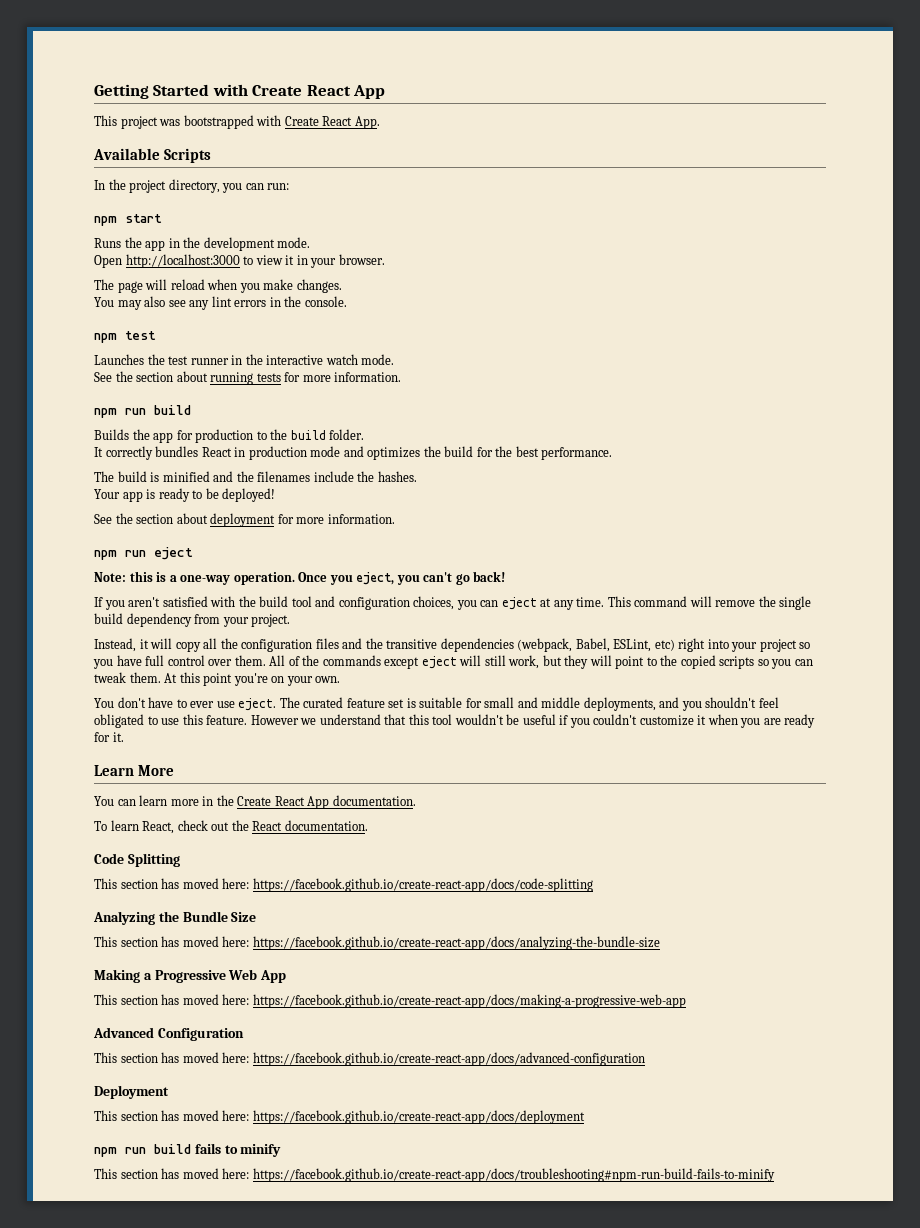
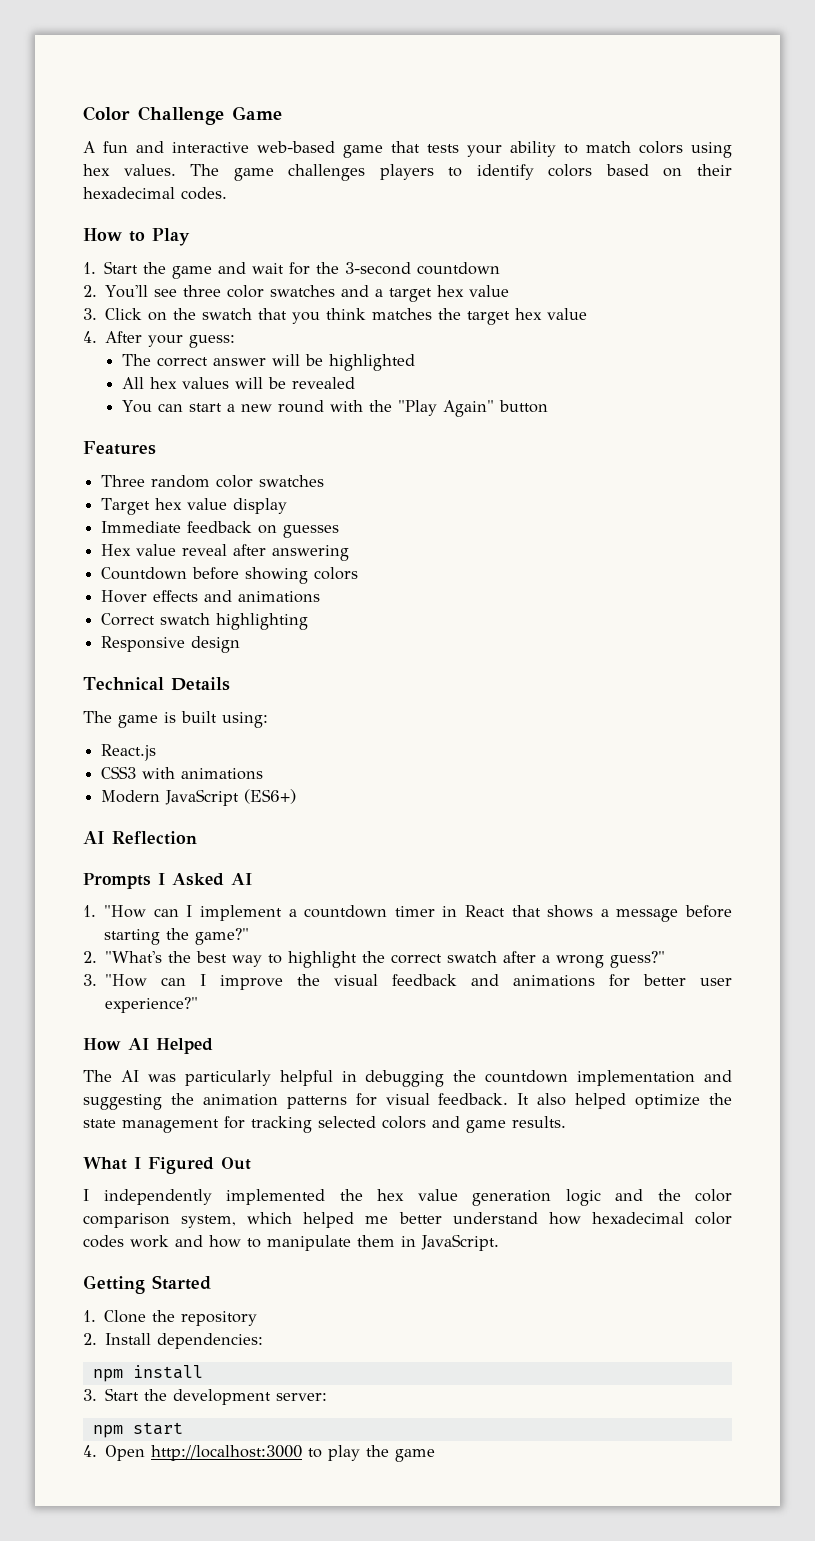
[94,84,386,99] [94,115,380,129] [93,148,212,163] [94,179,290,193] [94,214,162,226] [94,237,311,251] [94,254,385,268] [94,279,342,293] [94,296,347,310] [94,331,156,343] [94,354,395,365] [94,371,402,385] [94,405,191,418] [94,429,365,443] [94,446,613,460] [94,471,417,482] [94,488,276,502] [94,513,395,527] [94,547,193,560] [94,571,506,585] [94,596,812,610] [94,613,291,627] [94,638,811,652] [93,655,813,669] [94,672,341,686] [94,697,779,711] [94,714,816,728] [94,732,124,742] [94,765,175,776] [94,795,416,809] [94,820,368,834] [94,853,180,867] [94,878,593,892] [93,911,257,925] [94,936,660,950] [94,969,287,983] [94,994,686,1008] [93,1027,244,1041] [94,1052,645,1066] [94,1085,169,1099] [94,1110,585,1124] [94,1143,282,1157] [94,1168,775,1182] Getting Started with Create React App // This project was bootstrapped with Create React App. // Available Scripts // In the project directory, you can run: // npm start // Runs the app in the development mode. // Open http://localhost:3000 to view it in your browser. // The page will reload when you make changes. // You may also see any lint errors in the console. // npm test // Launches the test runner in the interactive watch mode. // See the section about running tests for more information. // npm run build // Builds the app for production to the build folder. // It correctly bundles React in production mode and optimizes the build for the best performance. // The build is minified and the filenames include the hashes. // Your app is ready to be deployed! // See the section about deployment for more information. // npm run eject // Note: this is a one-way operation. Once you eject, you can't go back! // If you aren't satisfied with the build tool and configuration choices, you can eject at any time. This command will remove the single build dependency from your project. // Instead, it will copy all the configuration files and the transitive dependencies (webpack, Babel, ESLint, etc) right into your project so you have full control over them. All of the commands except eject will still work, but they will point to the copied scripts so you can tweak them. At this point you're on your own. // You don't have to ever use eject. The curated feature set is suitable for small and middle deployments, and you shouldn't feel obligated to use this feature. However we understand that this tool wouldn't be useful if you couldn't customize it when you are ready for it. // Learn More // You can learn more in the Create React App documentation. // To learn React, check out the React documentation. // Code Splitting // This section has moved here: https://facebook.github.io/create-react-app/docs/code-splitting // Analyzing the Bundle Size // This section has moved here: https://facebook.github.io/create-react-app/docs/analyzing-the-bundle-size // Making a Progressive Web App // This section has moved here: https://facebook.github.io/create-react-app/docs/making-a-progressive-web-app // Advanced Configuration // This section has moved here: https://facebook.github.io/create-react-app/docs/advanced-configuration // Deployment // This section has moved here: https://facebook.github.io/create-react-app/docs/deployment // npm run build fails to minify // This section has moved here: https://facebook.github.io/create-react-app/docs/troubleshooting#npm-run-build-fails-to-minify -> [83,106,282,125] [83,141,732,158] [83,164,732,181] [83,187,227,200] [83,228,190,246] [83,261,501,279] [83,285,510,302] [83,308,588,325] [83,331,236,348] [122,354,416,371] [122,377,356,389] [122,400,549,417] [83,441,156,455] [101,475,325,488] [101,498,288,515] [101,521,340,538] [101,544,350,561] [101,567,359,584] [101,590,321,603] [101,613,309,630] [101,636,241,653] [83,677,230,691] [83,711,268,728] [101,744,157,761] [101,766,264,780] [101,789,297,806] [83,831,197,845] [83,873,252,889] [83,905,732,922] [104,928,250,945] [83,951,666,968] [83,974,733,990] [105,997,199,1013] [83,1038,213,1054] [83,1070,732,1087] [83,1093,733,1110] [83,1116,566,1133] [83,1157,251,1174] [83,1189,732,1206] [83,1212,732,1228] [83,1234,499,1251] [83,1275,211,1294] [83,1310,258,1326] [83,1333,264,1349] [92,1365,203,1382] [83,1388,328,1405] [92,1422,183,1438] [83,1445,436,1462] Color Challenge Game // A fun and interactive web-based game that tests your ability to match colors using hex values. The game challenges players to identify colors based on their hexadecimal codes. // How to Play // 1. Start the game and wait for the 3-second countdown // 2. You'll see three color swatches and a target hex value // 3. Click on the swatch that you think matches the target hex value // 4. After your guess: // The correct answer will be highlighted // All hex values will be revealed // You can start a new round with the "Play Again" button // Features // Three random color swatches // Target hex value display // Immediate feedback on guesses // Hex value reveal after answering // Countdown before showing colors // Hover effects and animations // Correct swatch highlighting // Responsive design // Technical Details // The game is built using: // React.js // CSS3 with animations // Modern JavaScript (ES6+) // AI Reflection // Prompts I Asked AI // 1. "How can I implement a countdown timer in React that shows a message before starting the game?" // 2. "What's the best way to highlight the correct swatch after a wrong guess?" // 3. "How can I improve the visual feedback and animations for better user experience?" // How AI Helped // The AI was particularly helpful in debugging the countdown implementation and suggesting the animation patterns for visual feedback. It also helped optimize the state management for tracking selected colors and game results. // What I Figured Out // I independently implemented the hex value generation logic and the color comparison system, which helped me better understand how hexadecimal color codes work and how to manipulate them in JavaScript. // Getting Started // 1. Clone the repository // 2. Install dependencies: // npm install // 3. Start the development server: // npm start // 4. Open http://localhost:3000 to play the game

